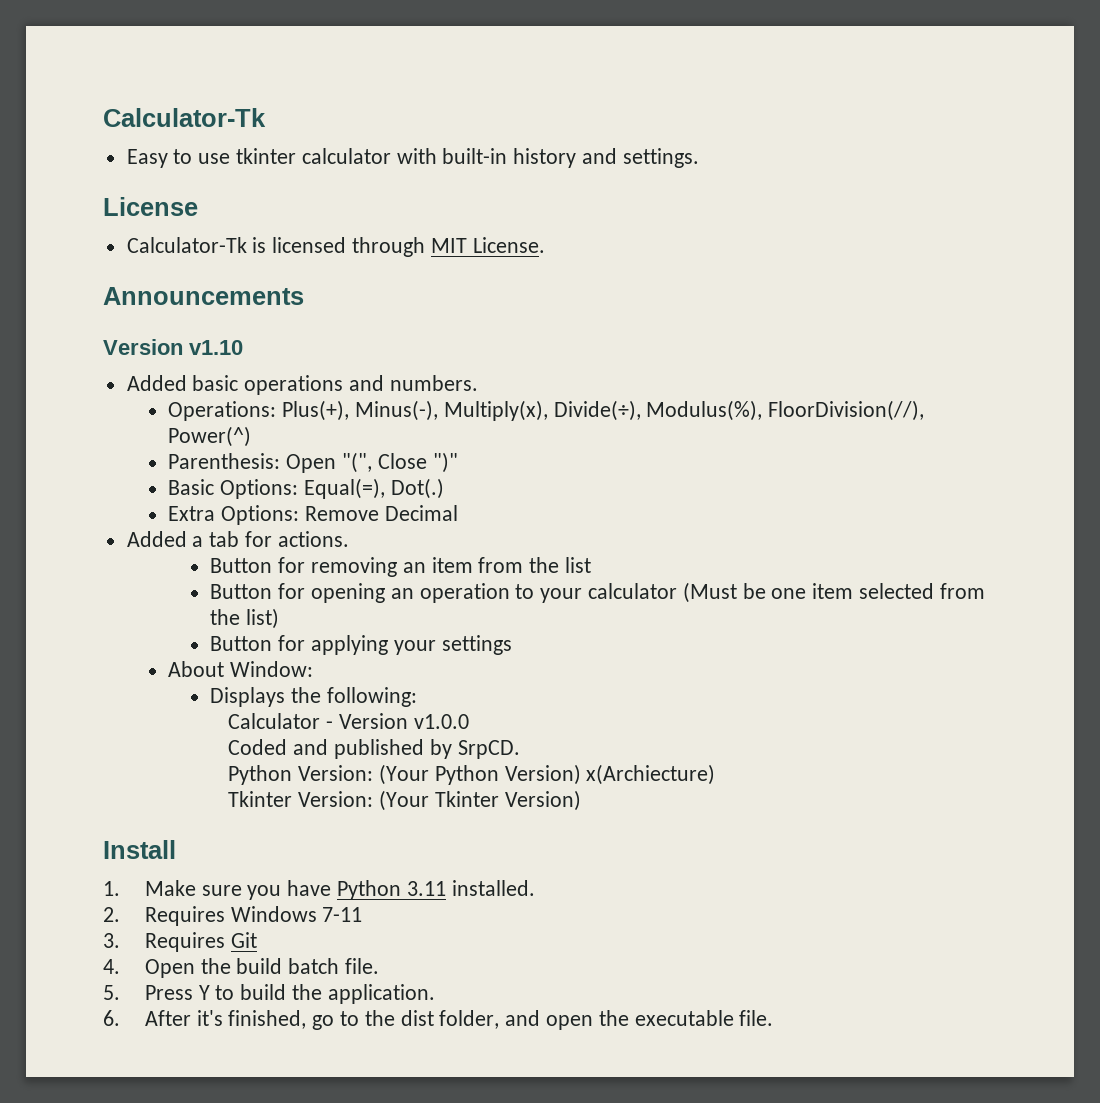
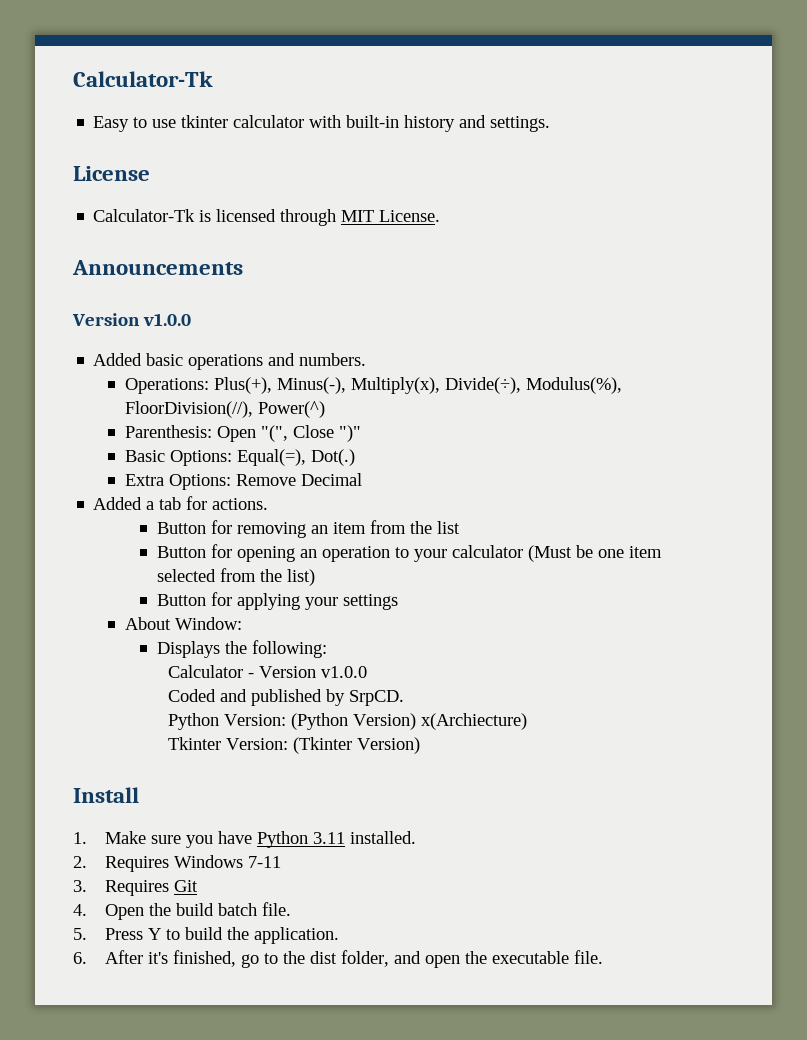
[189,340,243,355] v1.10 -> [143,313,192,326] v1.0.0
[379,764,499,785] (Your Python -> [291,713,349,730] (Python
[379,790,499,811] (Your Tkinter -> [293,737,353,754] (Tkinter

